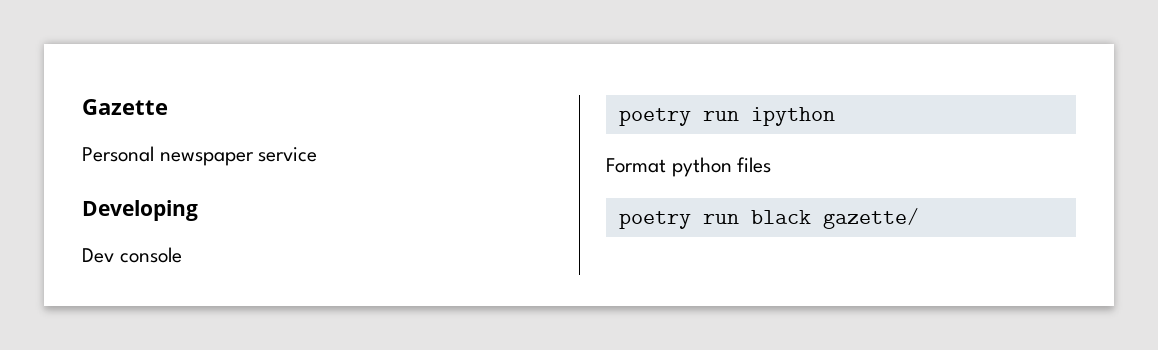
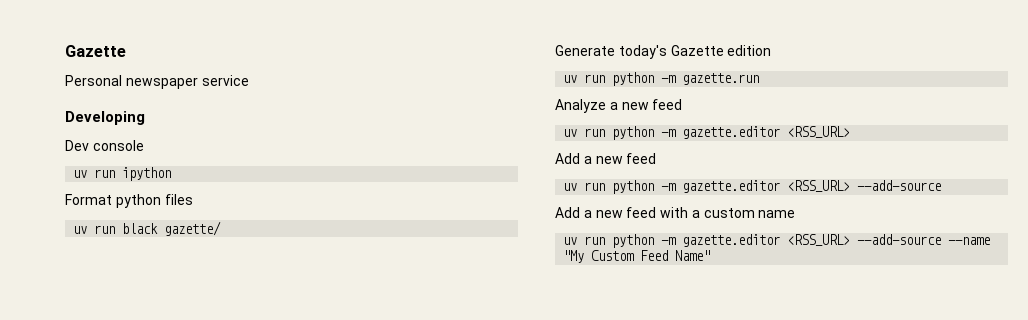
[618,108,691,126] poetry -> [73,170,88,178] uv
[618,211,691,229] poetry -> [73,226,88,234] uv
(919, 218) none -> [555,45,772,59] [563,72,760,86] [555,99,683,113] [563,126,851,140] [555,153,657,164] [563,180,942,194] [555,207,796,218] [563,234,991,248] [563,250,711,263] // Generate today's Gazette edition // uv run python -m gazette.run // Analyze a new feed // uv run python -m gazette.editor <RSS_URL> // Add a new feed // uv run python -m gazette.editor <RSS_URL> --add-source // Add a new feed with a custom name // uv run python -m gazette.editor <RSS_URL> --add-source --name "My Custom Feed Name"

